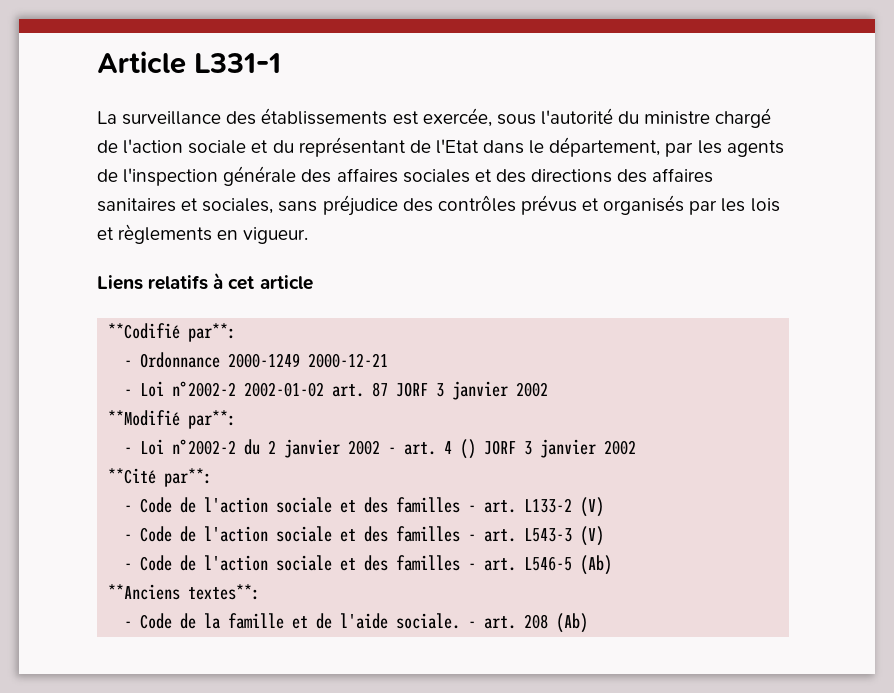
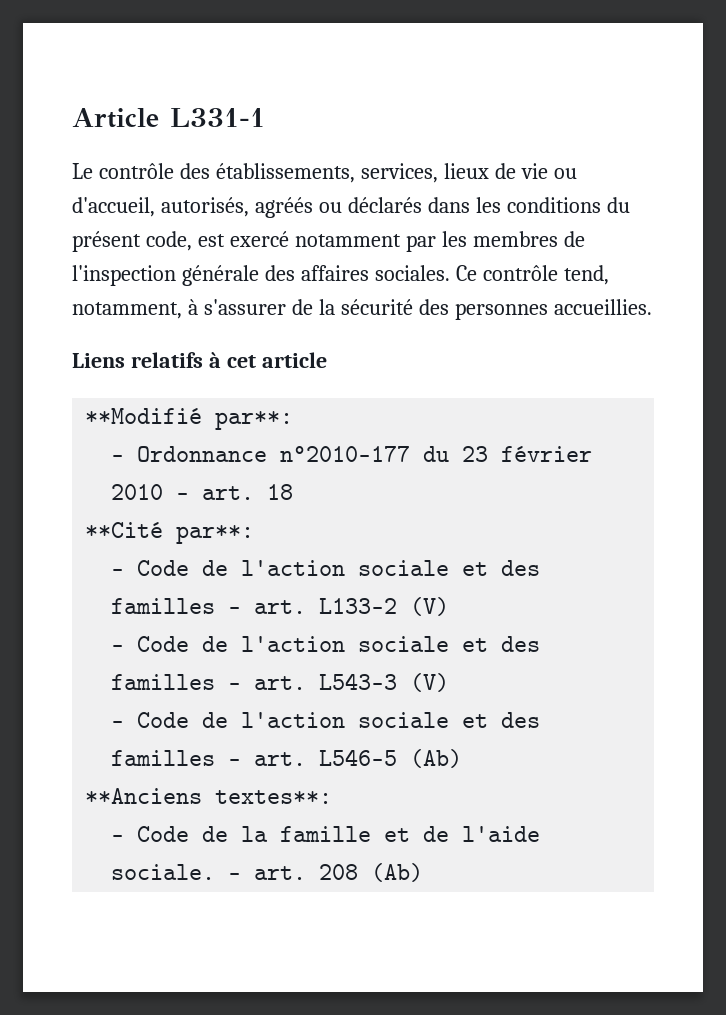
[97,108,772,128] [97,137,784,157] La surveillance des établissements est exercée, sous l'autorité du ministre chargé de l'action sociale et du représentant de l'Etat dans le département, par les agents -> [72,163,577,183] [72,197,630,218] [72,231,558,252] Le contrôle des établissements, services, lieux de vie ou d'accueil, autorisés, agréés ou déclarés dans les conditions du présent code, est exercé notamment par les membres
[402,168,714,183] [97,195,780,216] [97,224,309,244] sociales et des directions des affaires sanitaires et sociales, sans préjudice des contrôles prévus et organisés par les lois et règlements en vigueur. -> [374,265,609,285] [72,299,652,320] sociales. Ce contrôle tend, notamment, à s'assurer de la sécurité des personnes accueillies.
[108,323,181,339] **Codifié -> [85,408,203,424] **Modifié
[228,353,389,368] [124,381,549,400] [108,410,237,429] [124,439,637,459] 2000-1249 2000-12-21 // - Loi n°2002-2 2002-01-02 art. 87 JORF 3 janvier 2002 // **Modifié par**: // - Loi n°2002-2 du 2 janvier 2002 - art. 4 () JORF 3 janvier 2002 -> [280,446,593,462] [111,484,294,500] n°2010-177 du 23 février 2010 - art. 18

